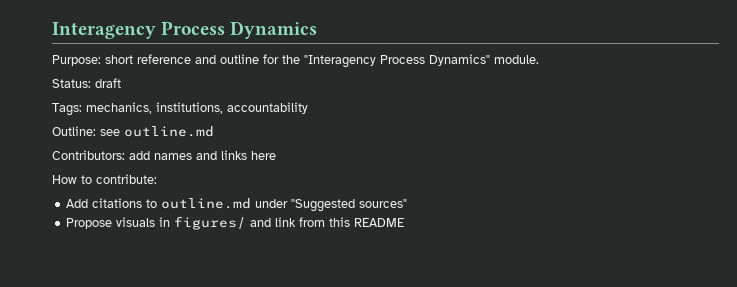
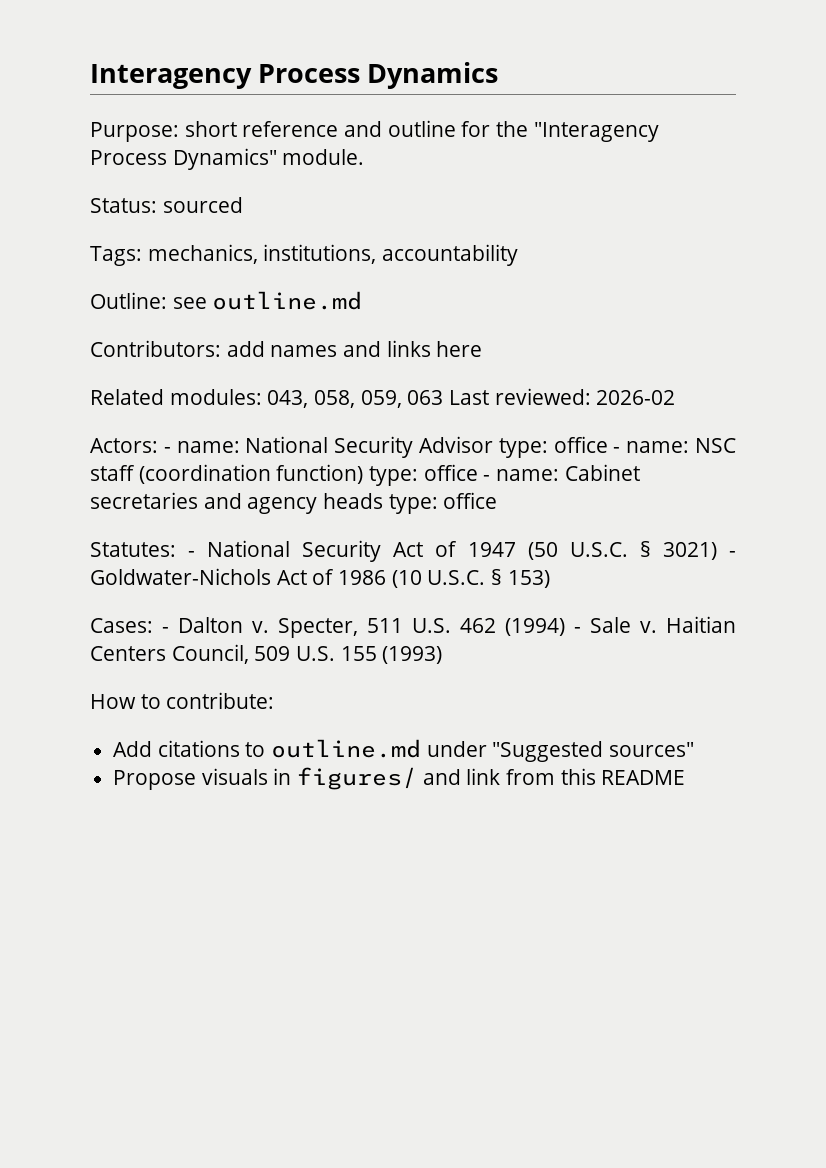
[95,78,121,88] draft -> [162,197,243,213] sourced
(276, 155) none -> [90,388,676,408] [90,436,736,458] [90,464,640,486] [90,492,498,514] [90,540,736,562] [90,568,550,588] [90,616,736,638] [90,644,443,664] // Related modules: 043, 058, 059, 063 Last reviewed: 2026-02 // Actors: - name: National Security Advisor type: office - name: NSC staff (coordination function) type: office - name: Cabinet secretaries and agency heads type: office // Statutes: - National Security Act of 1947 (50 U.S.C. § 3021) - Goldwater-Nichols Act of 1986 (10 U.S.C. § 153) // Cases: - Dalton v. Specter, 511 U.S. 462 (1994) - Sale v. Haitian Centers Council, 509 U.S. 155 (1993)

